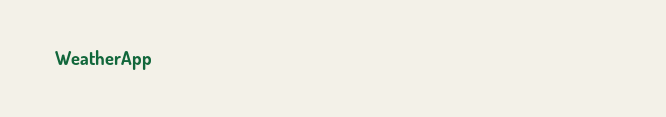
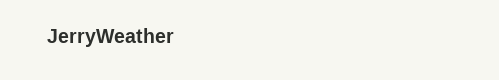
[55,50,152,70] WeatherApp -> [47,28,174,47] JerryWeather

